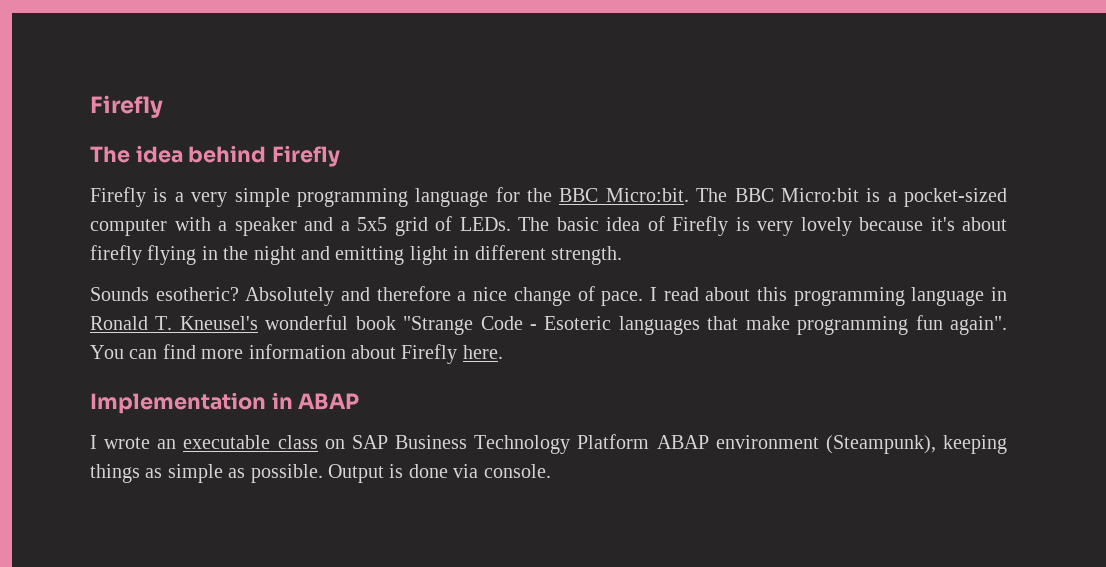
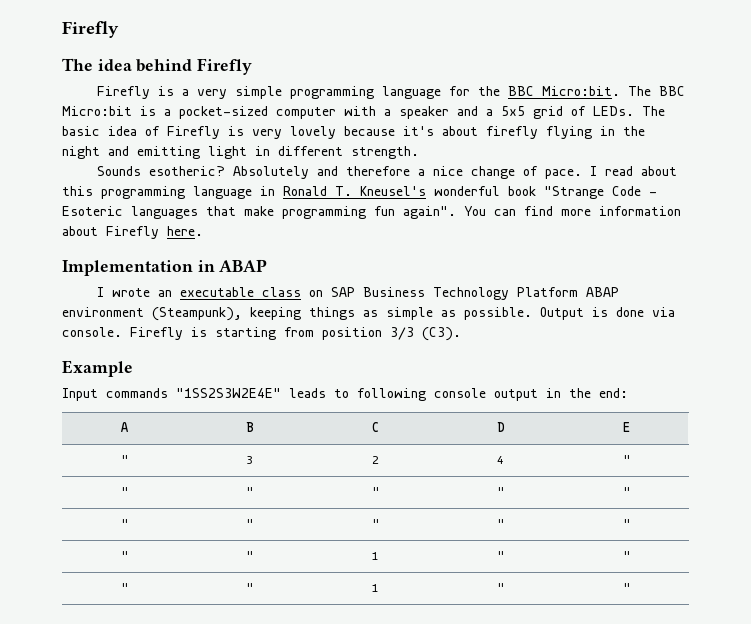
(551, 471) none -> [130,327,461,341] [62,360,133,377] [62,388,628,401] [120,422,128,432] [245,422,254,432] [371,422,379,432] [496,422,505,432] [623,422,630,432] [120,455,128,464] [246,456,253,464] [371,456,379,464] [497,456,504,464] [623,455,630,464] [120,487,128,496] [246,487,253,496] [371,487,379,496] [497,487,504,496] [623,487,630,496] [120,519,128,528] [246,519,253,528] [371,519,379,528] [497,519,504,528] [623,519,630,528] [120,551,128,560] [246,551,253,560] [371,552,379,560] [497,551,504,560] [623,551,630,560] [120,583,128,592] [246,583,253,592] [371,584,379,592] [497,583,504,592] [623,583,630,592] Firefly is starting from position 3/3 (C3). // Example // Input commands "1SS2S3W2E4E" leads to following console output in the end: // A | B | C | D | E // " | 3 | 2 | 4 | " // " | " | " | " | " // " | " | " | " | " // " | " | 1 | " | " // " | " | 1 | " | "

